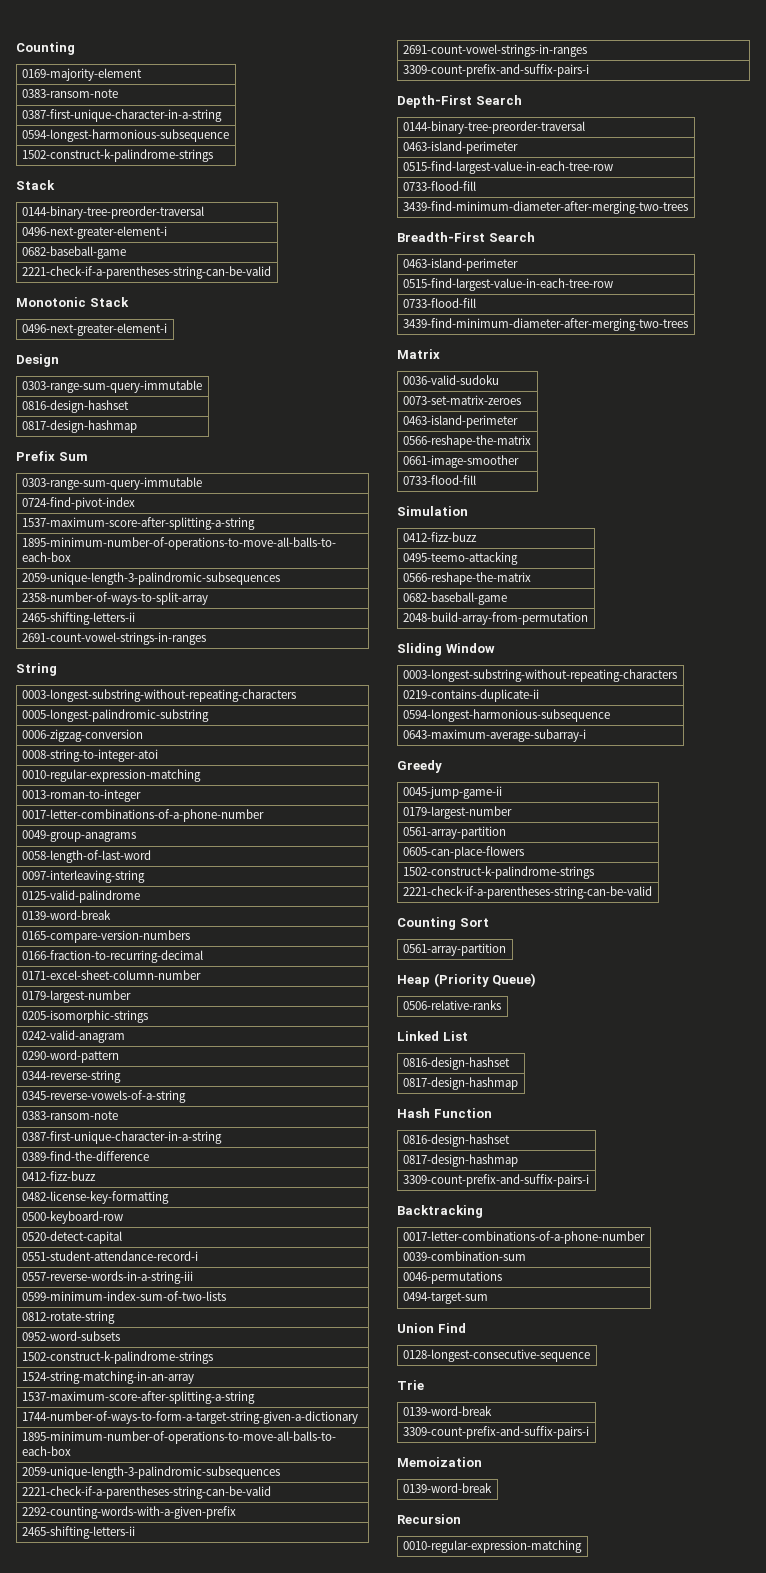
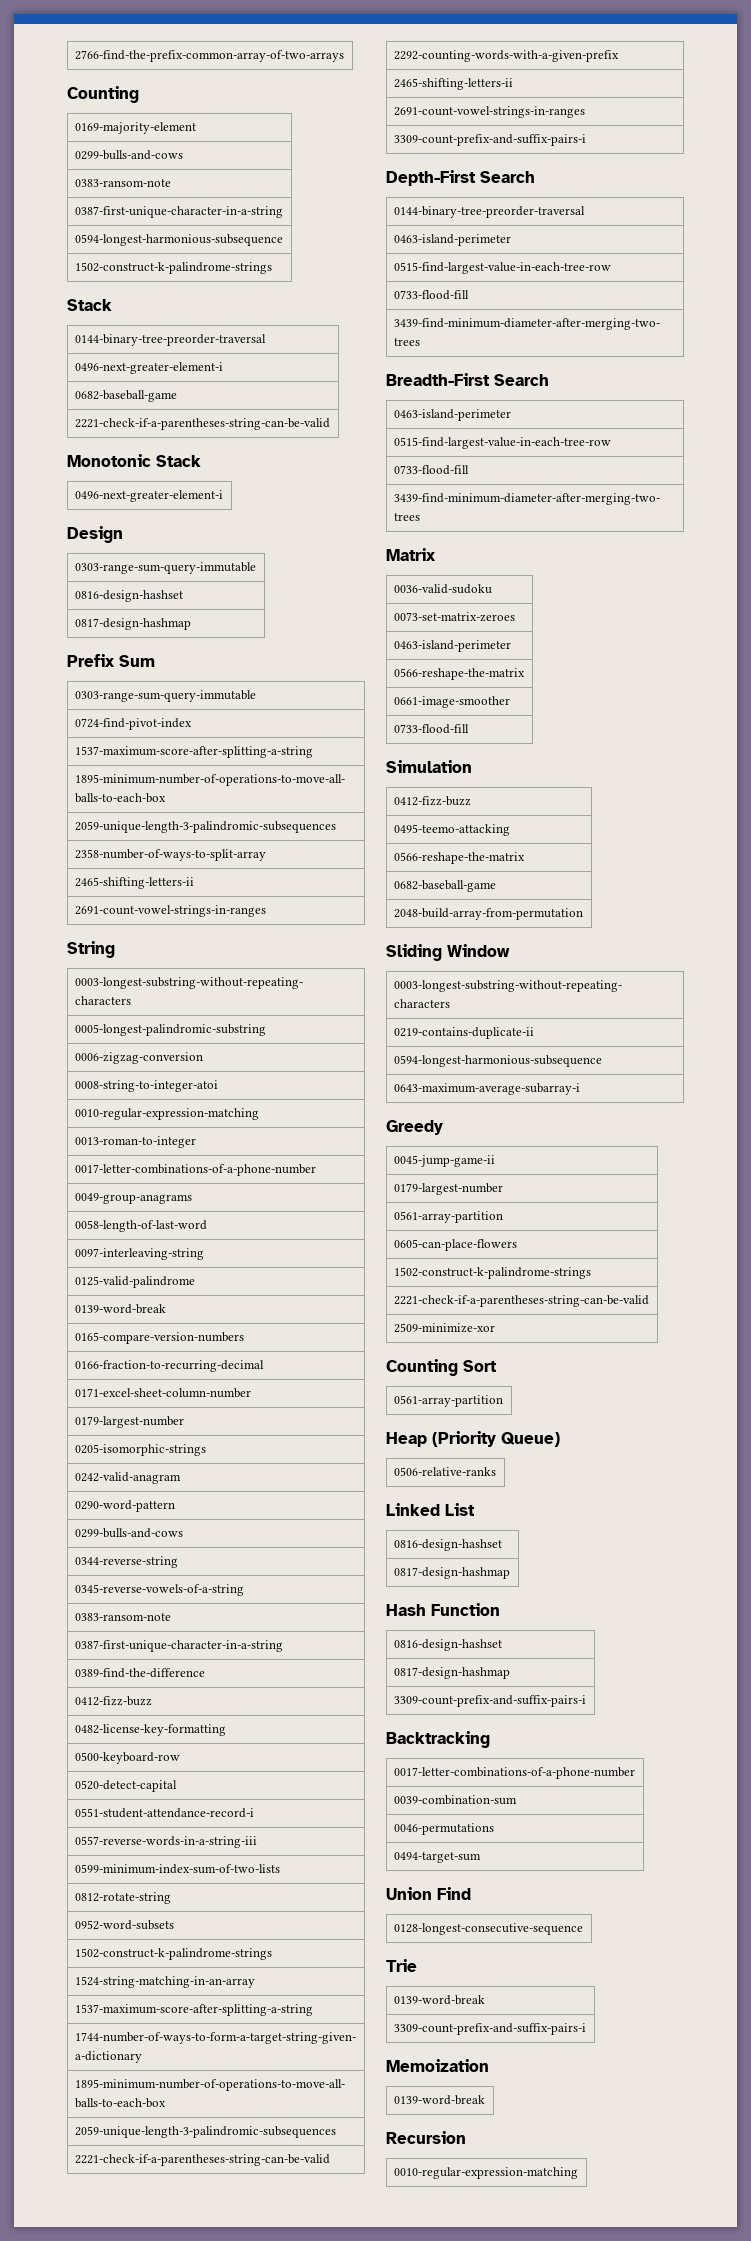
(16, 48) none -> [74,50,344,62] 2766-find-the-prefix-common-array-of-two-arrays //
(142, 74) none -> [74,150,183,160] // 0299-bulls-and-cows
(119, 1056) none -> [74,1528,183,1538] // 0299-bulls-and-cows
(652, 892) none -> [393,1323,495,1333] // 2509-minimize-xor

